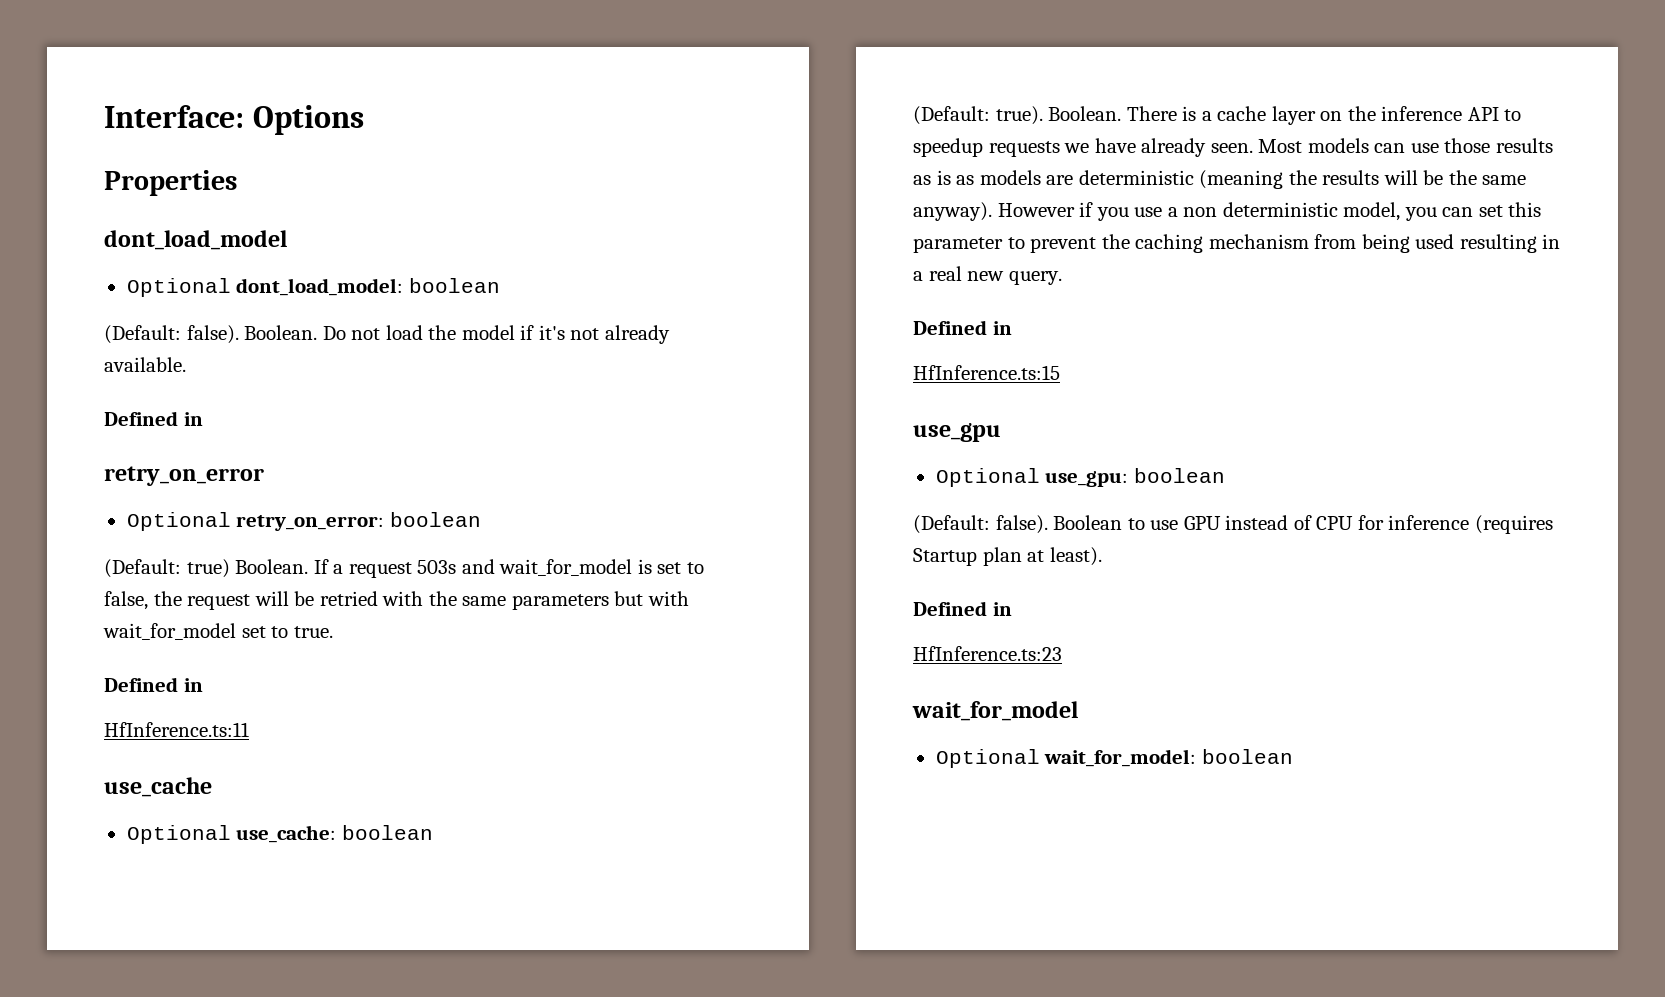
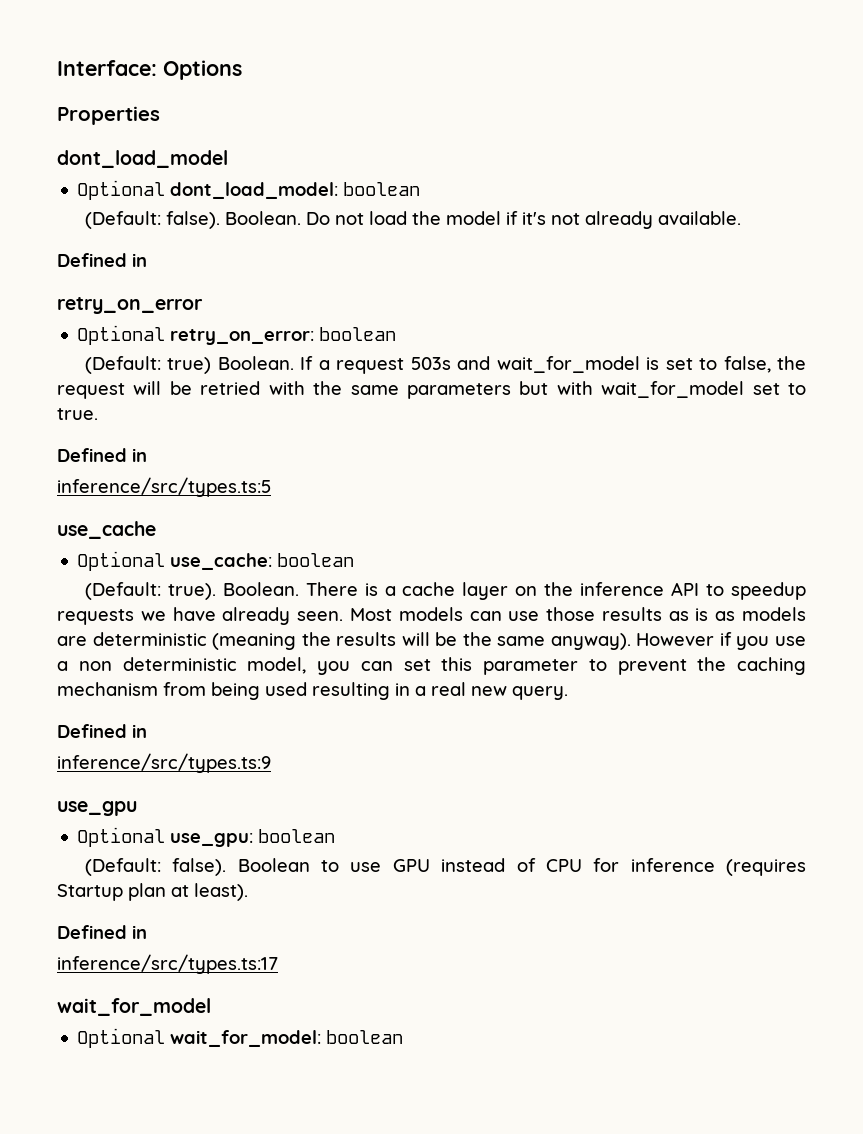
[104,722,249,737] HfInference.ts:11 -> [57,477,271,497] inference/src/types.ts:5
[913,365,1060,380] HfInference.ts:15 -> [57,753,271,773] inference/src/types.ts:9
[913,646,1062,661] HfInference.ts:23 -> [57,954,278,974] inference/src/types.ts:17

